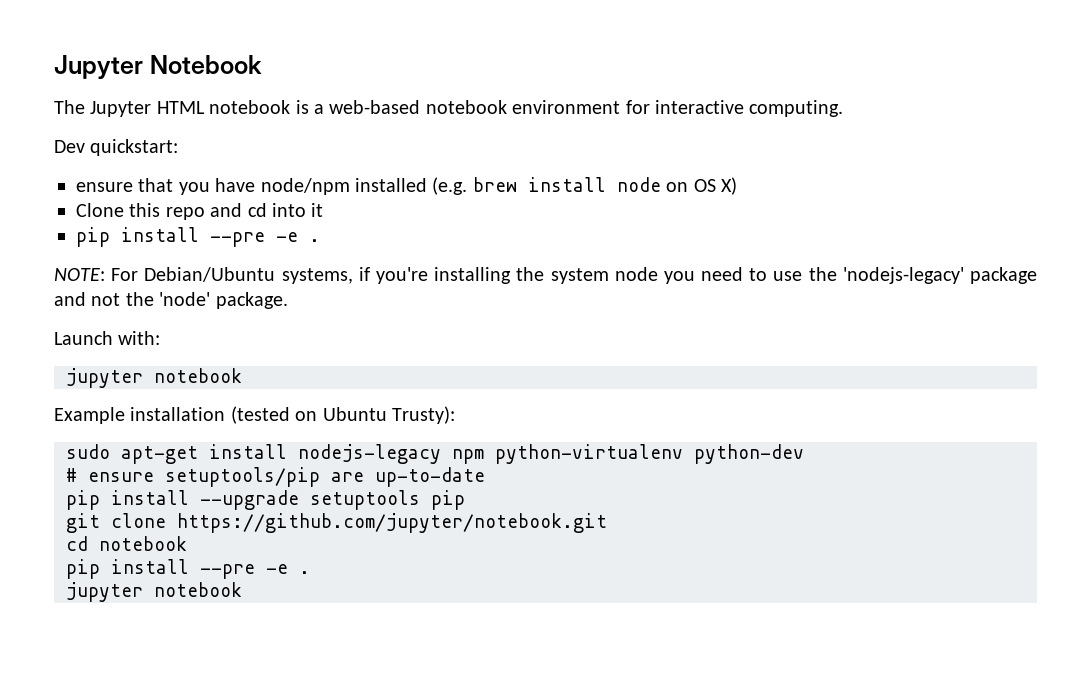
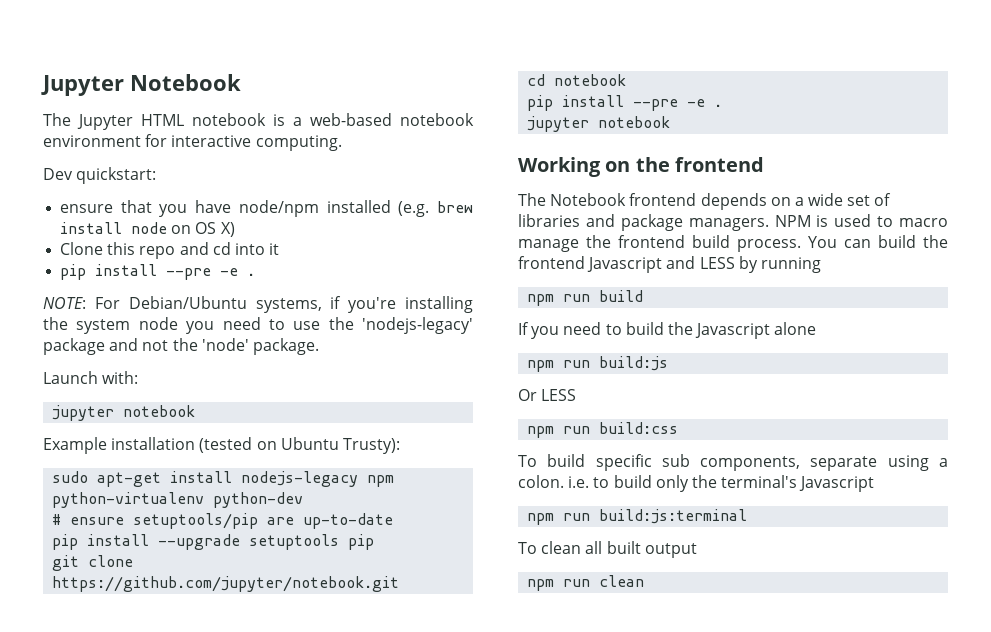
(242, 589) none -> [518,157,764,177] [518,193,892,210] [518,214,948,231] [518,235,948,252] [518,256,821,273] [527,290,644,306] [518,322,817,339] [527,356,669,372] [518,389,577,401] [527,422,679,438] [518,454,948,471] [518,475,875,492] [527,509,748,525] [518,541,697,558] [527,575,645,591] // Working on the frontend // The Notebook frontend depends on a wide set of libraries and package managers. NPM is used to macro manage the frontend build process. You can build the frontend Javascript and LESS by running // npm run build // If you need to build the Javascript alone // npm run build:js // Or LESS // npm run build:css // To build specific sub components, separate using a colon. i.e. to build only the terminal's Javascript // npm run build:js:terminal // To clean all built output // npm run clean

